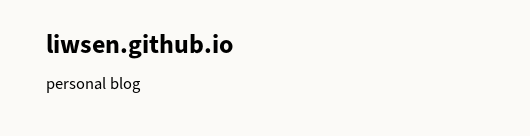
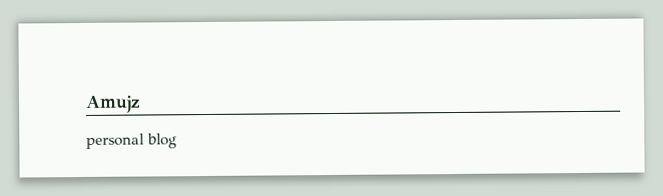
[46,34,233,59] liwsen.github.io -> [85,95,140,113] Amujz

